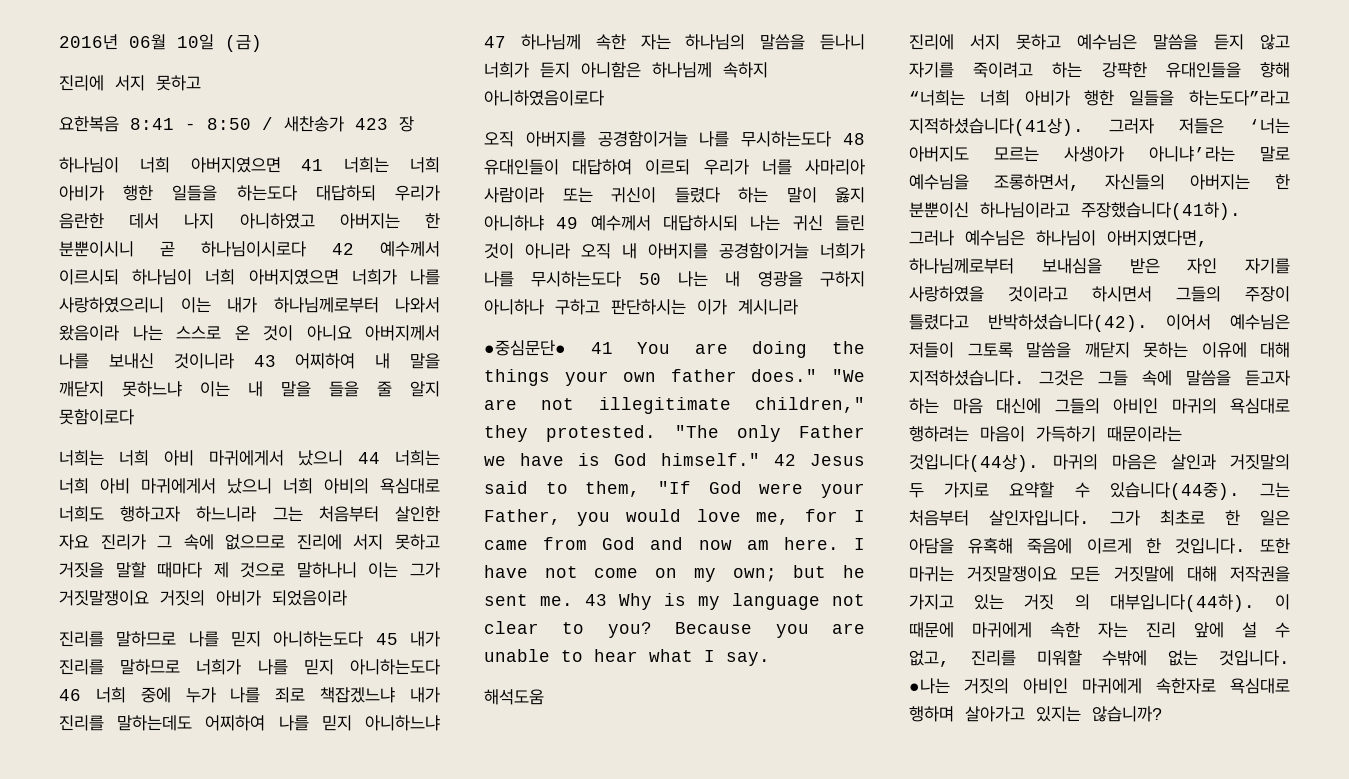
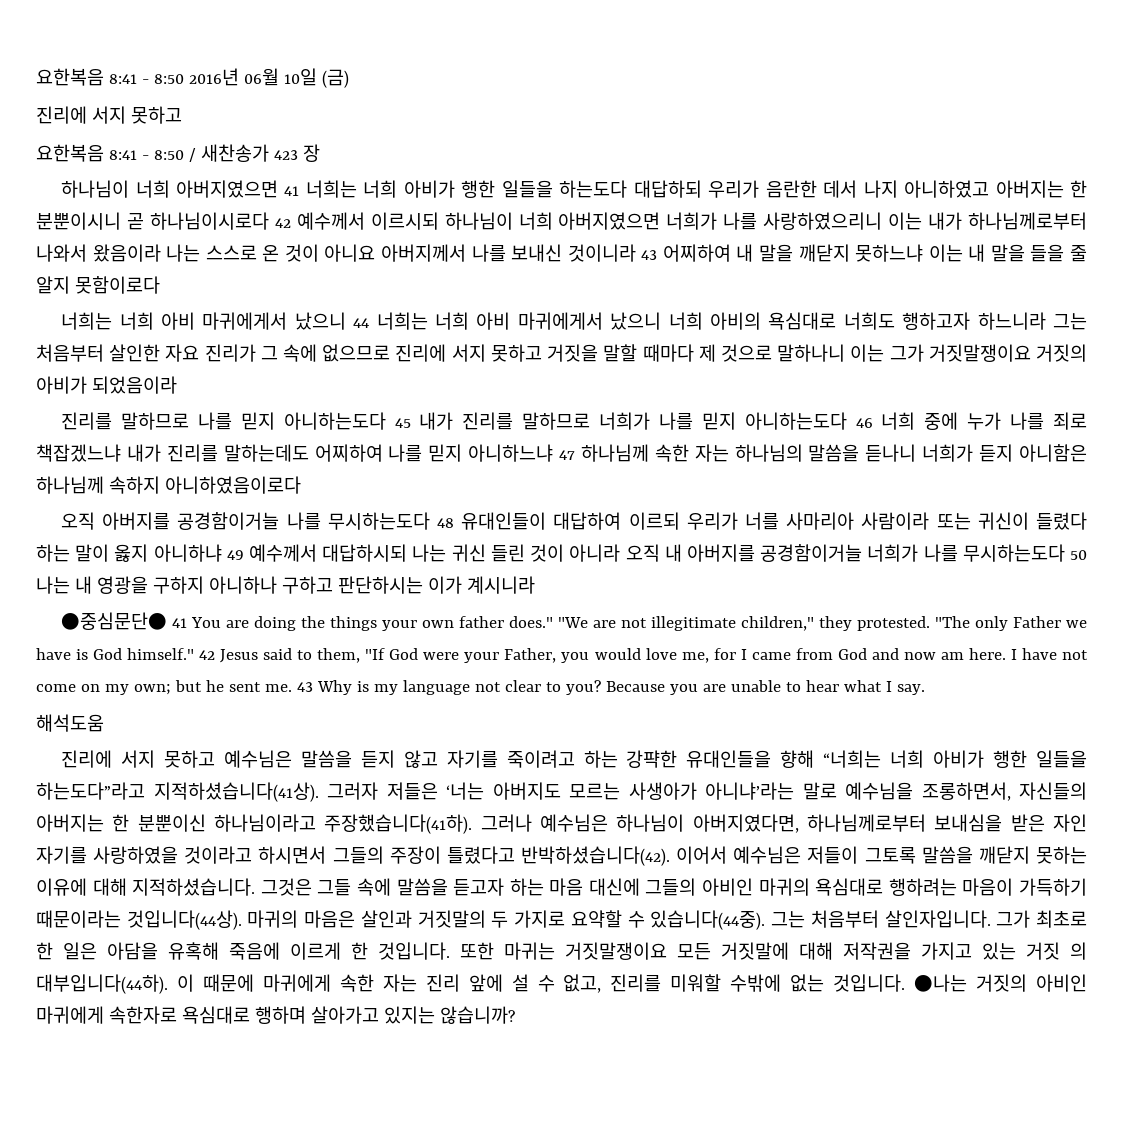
(59, 42) none -> [36,68,184,86] 요한복음 8:41 - 8:50

